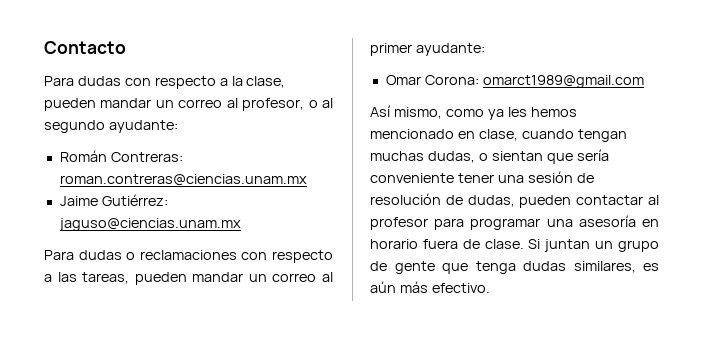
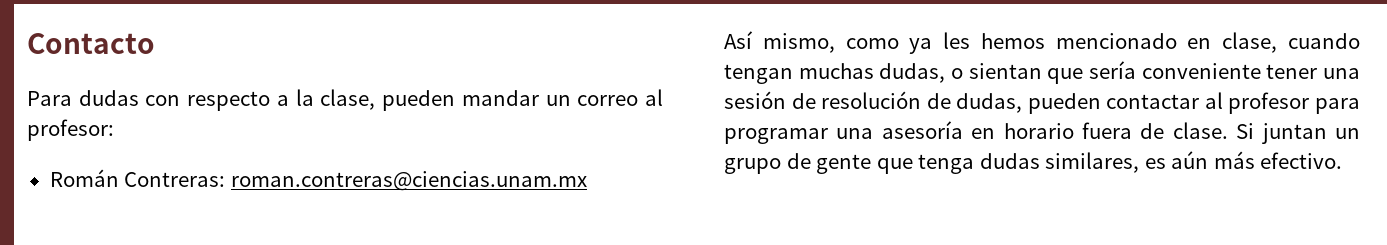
[242,98,334,111] [44,120,178,133] [59,150,183,162] [59,174,307,186] [59,194,168,206] [58,218,241,231] [44,250,333,263] [44,272,333,285] [370,43,485,56] [385,75,644,88] profesor, o al segundo ayudante: // Román Contreras: roman.contreras@ciencias.unam.mx // Jaime Gutiérrez: jaguso@ciencias.unam.mx // Para dudas o reclamaciones con respecto a las tareas, pueden mandar un correo al primer ayudante: // Omar Corona: omarct1989@gmail.com -> [27,119,114,141] [49,169,587,191] profesor: // Román Contreras: roman.contreras@ciencias.unam.mx

